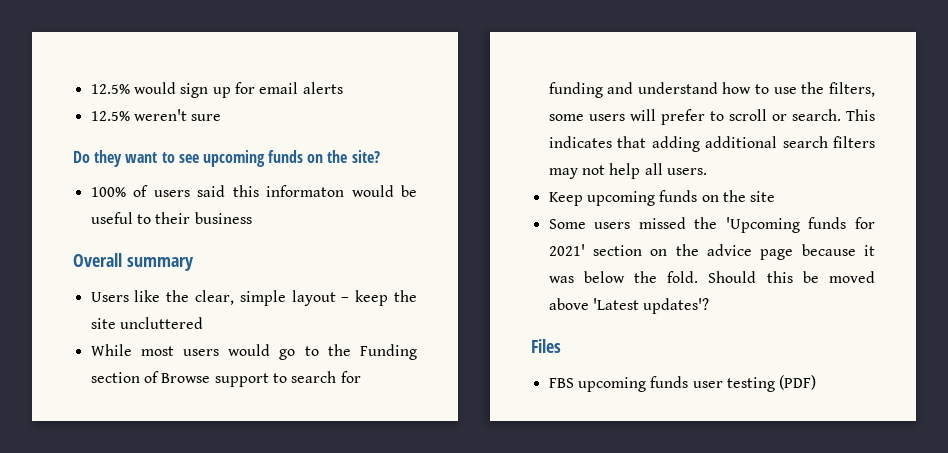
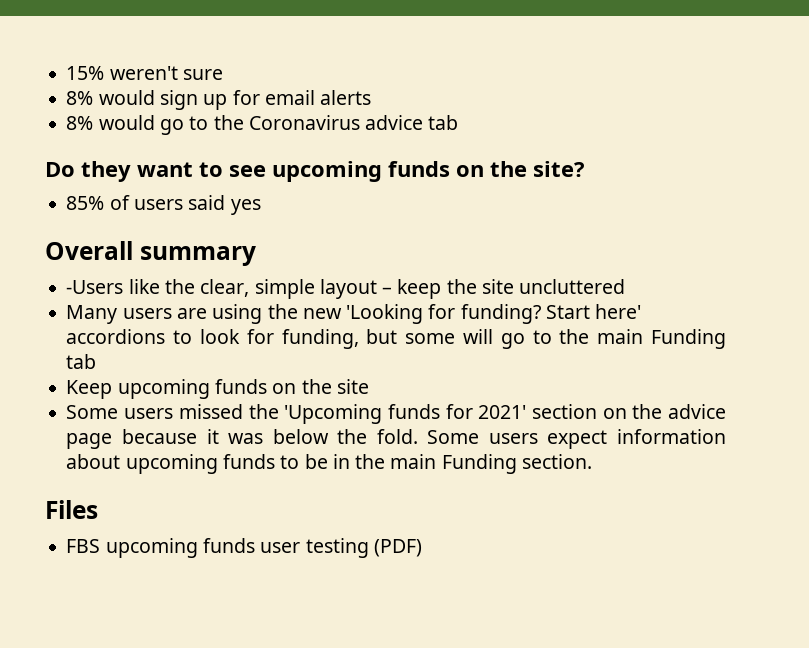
[90,84,130,94] 12.5% -> [66,66,223,80] [66,91,94,105] 15% weren't sure // 8%
[90,109,222,121] 12.5% weren't sure -> [66,115,459,135] 8% would go to the Coronavirus advice tab
[90,187,126,197] 100% -> [66,196,105,210] 85%
[232,185,417,197] [90,212,252,224] this informaton would be useful to their business -> [230,199,261,215] yes
[90,292,129,302] Users -> [66,280,124,294] -Users
[90,344,417,360] [90,371,361,387] [548,82,875,98] [548,109,875,125] [548,136,875,152] [548,163,707,179] While most users would go to the Funding section of Browse support to search for funding and understand how to use the filters, some users will prefer to scroll or search. This indicates that adding additional search filters may not help all users. -> [66,304,642,324] [66,329,727,349] [66,354,97,369] Many users are using the new 'Looking for funding? Start here' accordions to look for funding, but some will go to the main Funding tab
[708,271,875,283] [548,298,710,314] Should this be moved above 'Latest updates'? -> [427,429,726,449] [66,454,592,474] Some users expect information about upcoming funds to be in the main Funding section.

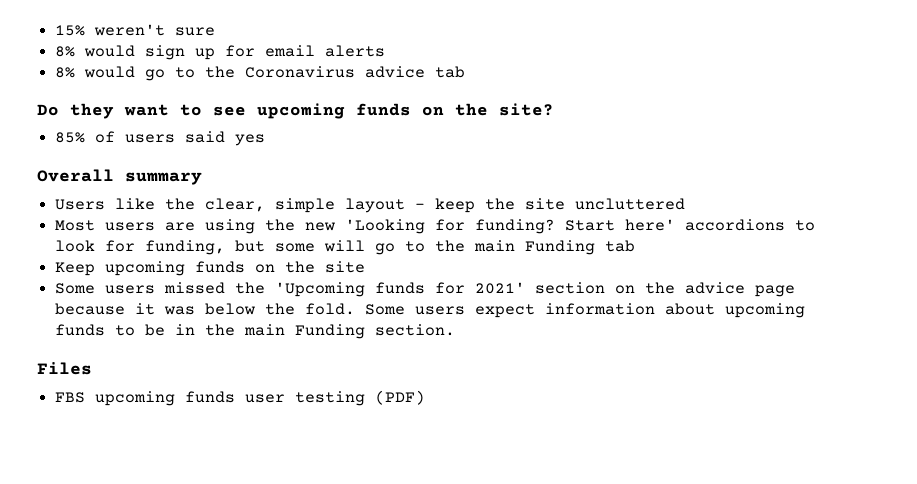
[66,280,124,294] -Users -> [55,199,106,210] Users
[66,305,118,324] Many -> [55,220,96,231] Most

